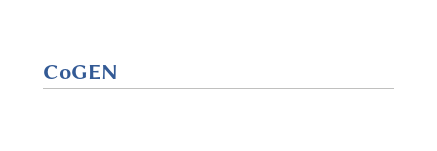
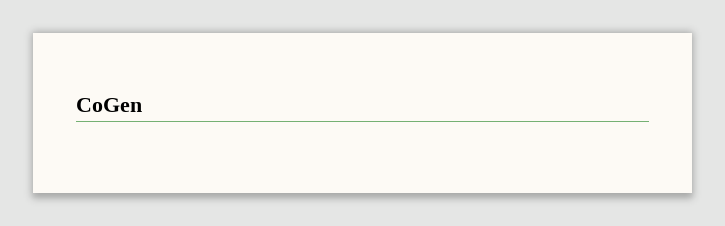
[43,64,117,80] CoGEN -> [76,98,142,112] CoGen

